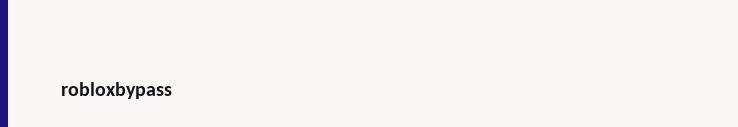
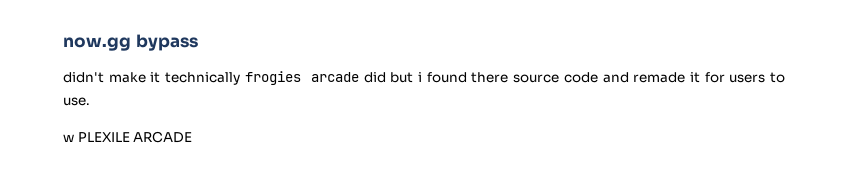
[61,82,172,99] robloxbypass -> [63,34,198,51] [63,71,786,85] [63,97,90,106] [63,131,193,143] now.gg bypass // didn't make it technically frogies arcade did but i found there source code and remade it for users to use. // w PLEXILE ARCADE

